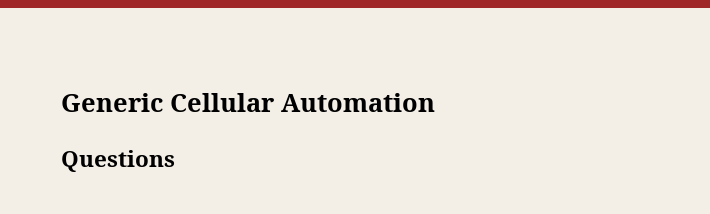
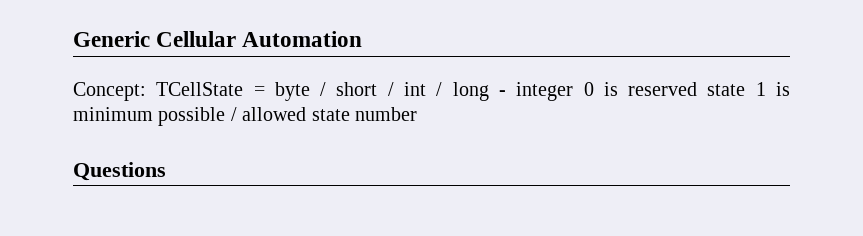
(435, 102) none -> [73,82,790,101] [73,107,417,126] // Concept: TCellState = byte / short / int / long - integer 0 is reserved state 1 is minimum possible / allowed state number

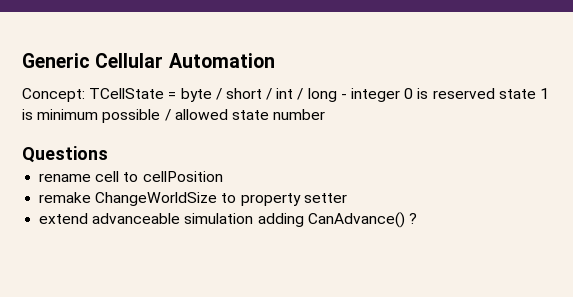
(166, 171) none -> [39,171,223,182] [39,192,347,206] [39,212,417,228] // rename cell to cellPosition // remake ChangeWorldSize to property setter // extend advanceable simulation adding CanAdvance() ?

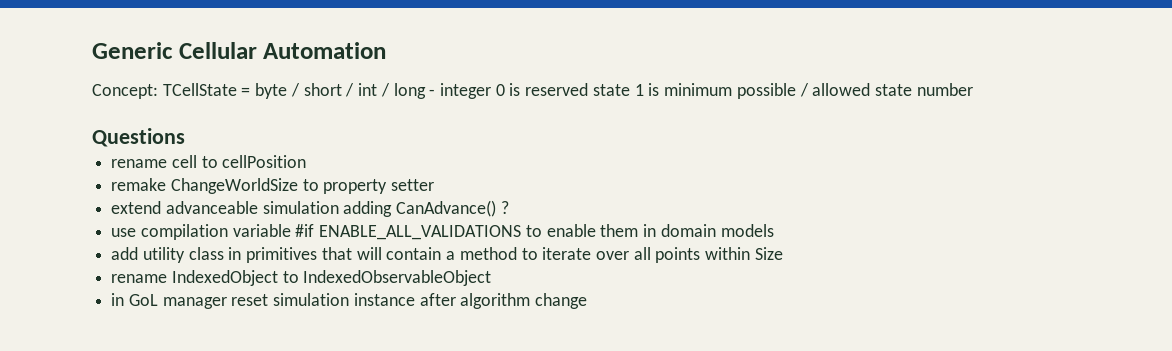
(417, 218) none -> [111,224,774,240] [111,247,783,263] [111,270,492,286] [111,293,588,309] // use compilation variable #if ENABLE_ALL_VALIDATIONS to enable them in domain models // add utility class in primitives that will contain a method to iterate over all points within Size // rename IndexedObject to IndexedObservableObject // in GoL manager reset simulation instance after algorithm change

